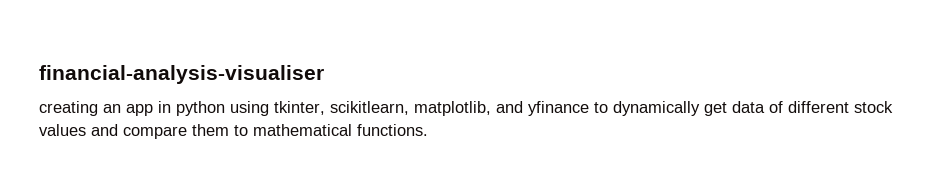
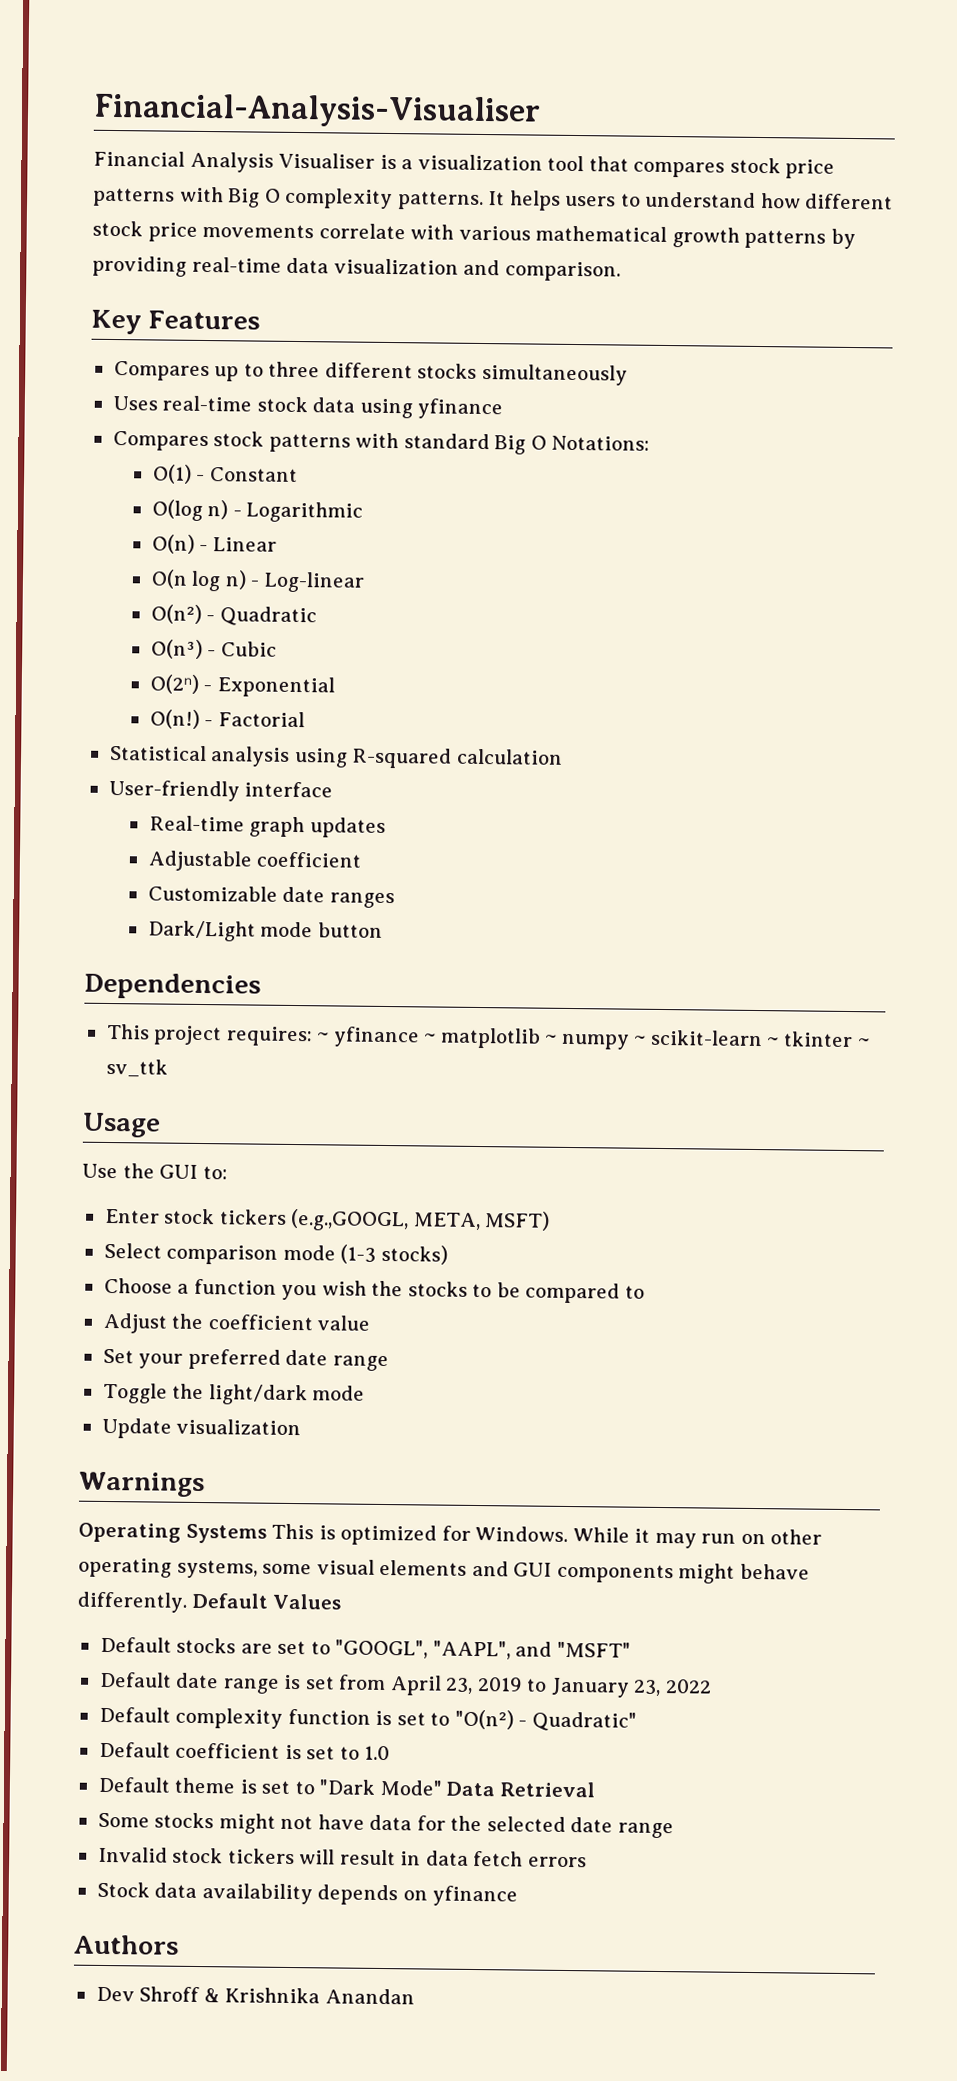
[39,65,324,84] [39,101,893,116] [39,124,428,139] financial-analysis-visualiser // creating an app in python using tkinter, scikitlearn, matplotlib, and yfinance to dynamically get data of different stock values and compare them to mathematical functions. -> [93,92,541,129] [93,150,836,179] [93,186,894,211] [92,220,856,250] [92,255,621,282] [91,309,261,335] [113,361,628,386] [112,395,504,420] [112,431,651,455] [152,464,298,484] [151,499,364,523] [151,534,277,554] [150,569,365,593] [150,604,317,627] [150,639,277,659] [149,674,335,698] [149,709,305,729] [109,744,563,769] [108,779,334,802] [148,815,386,838] [147,850,363,872] [147,885,395,909] [147,920,383,942] [84,972,261,1000] [105,1023,870,1050] [105,1058,168,1078] [82,1112,161,1138] [82,1163,228,1180] [104,1208,551,1232] [103,1242,448,1265] [103,1277,645,1304] [102,1312,372,1334] [102,1348,389,1372] [102,1382,366,1406] [101,1417,302,1439] [79,1471,205,1498] [78,1522,823,1549] [78,1557,810,1584] [77,1591,342,1613] [99,1636,631,1660] [98,1671,712,1698] [98,1706,637,1732] [98,1741,391,1761] [97,1776,595,1798] [97,1812,674,1839] [97,1846,587,1868] [96,1881,519,1907] [74,1934,179,1955] [95,1986,415,2005] Financial-Analysis-Visualiser // Financial Analysis Visualiser is a visualization tool that compares stock price patterns with Big O complexity patterns. It helps users to understand how different stock price movements correlate with various mathematical growth patterns by providing real-time data visualization and comparison. // Key Features // Compares up to three different stocks simultaneously // Uses real-time stock data using yfinance // Compares stock patterns with standard Big O Notations: // O(1) - Constant // O(log n) - Logarithmic // O(n) - Linear // O(n log n) - Log-linear // O(n²) - Quadratic // O(n³) - Cubic // O(2ⁿ) - Exponential // O(n!) - Factorial // Statistical analysis using R-squared calculation // User-friendly interface // Real-time graph updates // Adjustable coefficient // Customizable date ranges // Dark/Light mode button // Dependencies // This project requires: ~ yfinance ~ matplotlib ~ numpy ~ scikit-learn ~ tkinter ~ sv_ttk // Usage // Use the GUI to: // Enter stock tickers (e.g.,GOOGL, META, MSFT) // Select comparison mode (1-3 stocks) // Choose a function you wish the stocks to be compared to // Adjust the coefficient value // Set your preferred date range // Toggle the light/dark mode // Update visualization // Warnings // Operating Systems This is optimized for Windows. While it may run on other operating systems, some visual elements and GUI components might behave differently. Default Values // Default stocks are set to "GOOGL", "AAPL", and "MSFT" // Default date range is set from April 23, 2019 to January 23, 2022 // Default complexity function is set to "O(n²) - Quadratic" // Default coefficient is set to 1.0 // Default theme is set to "Dark Mode" Data Retrieval // Some stocks might not have data for the selected date range // Invalid stock tickers will result in data fetch errors // Stock data availability depends on yfinance // Authors // Dev Shroff & Krishnika Anandan

